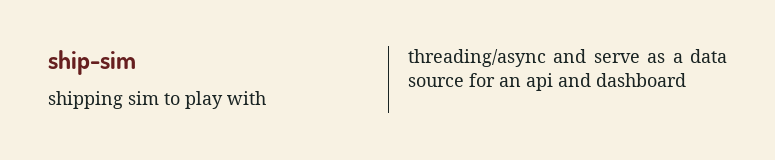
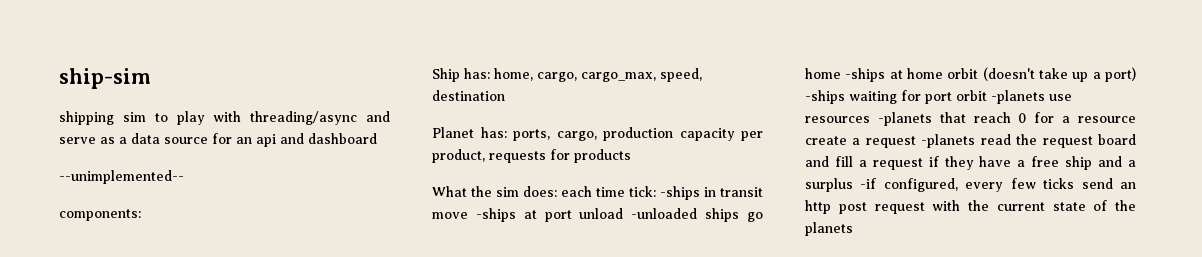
(686, 80) none -> [59,170,184,184] [59,209,141,221] [432,68,702,82] [432,90,505,101] [432,127,763,141] [432,149,631,163] [432,186,763,200] [432,208,763,222] [805,67,1136,82] [805,90,1072,104] [805,112,1136,126] [805,134,1136,148] [805,156,1136,170] [805,178,1136,192] [805,200,1136,214] [805,222,853,236] // --unimplemented-- // components: // Ship has: home, cargo, cargo_max, speed, destination // Planet has: ports, cargo, production capacity per product, requests for products // What the sim does: each time tick: -ships in transit move -ships at port unload -unloaded ships go home -ships at home orbit (doesn't take up a port) -ships waiting for port orbit -planets use resources -planets that reach 0 for a resource create a request -planets read the request board and fill a request if they have a free ship and a surplus -if configured, every few ticks send an http post request with the current state of the planets

